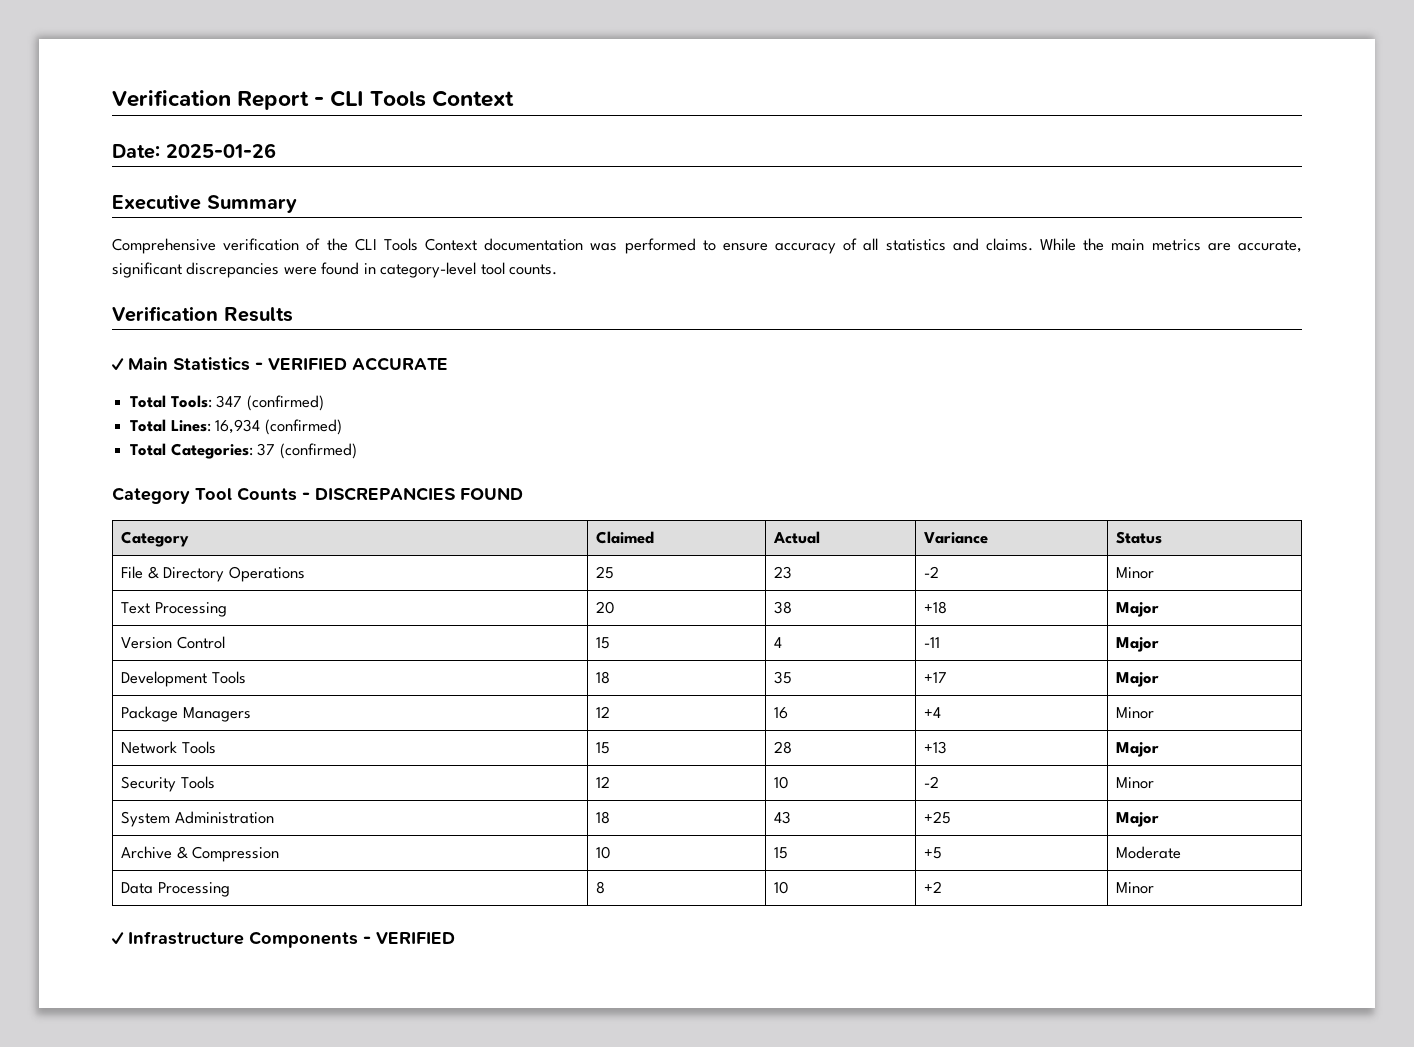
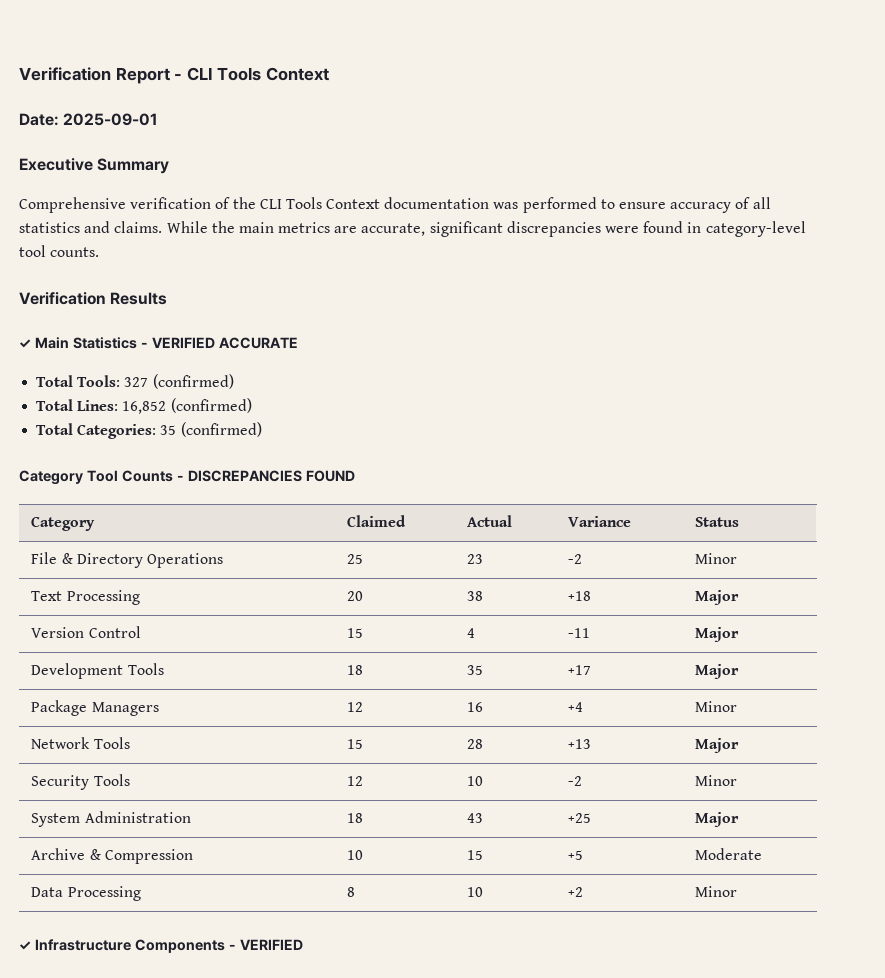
[166,143,276,158] 2025-01-26 -> [63,113,159,126] 2025-09-01
[216,395,243,408] 347 -> [124,377,149,387] 327
[215,419,261,434] 16,934 -> [122,401,167,414] 16,852
[257,443,276,456] 37 -> [160,425,177,435] 35

